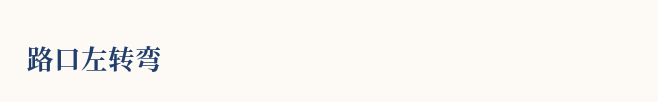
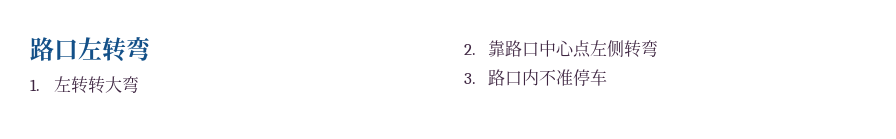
(162, 59) none -> [30,76,139,94] [464,40,658,58] [464,69,607,86] // 1.左转转大弯 // 2.靠路口中心点左侧转弯 // 3.路口内不准停车

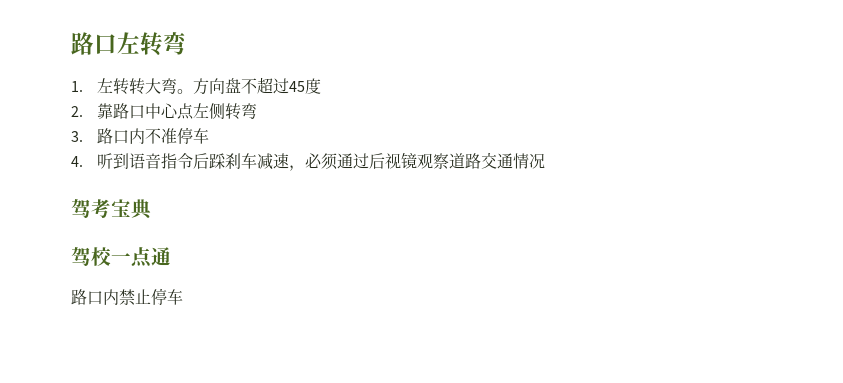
(139, 84) none -> [176,77,321,95] 。方向盘不超过45度
(607, 77) none -> [71,152,545,171] [71,199,153,220] [71,247,171,268] [71,288,183,306] // 4.听到语音指令后踩刹车减速，必须通过后视镜观察道路交通情况 // 驾考宝典 // 驾校一点通 // 路口内禁止停车

